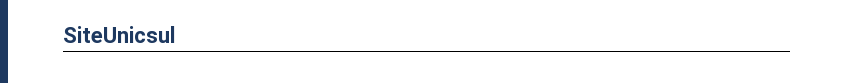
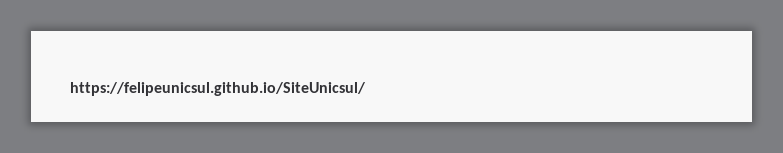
[63,26,175,43] SiteUnicsul -> [70,82,366,96] https://felipeunicsul.github.io/SiteUnicsul/

